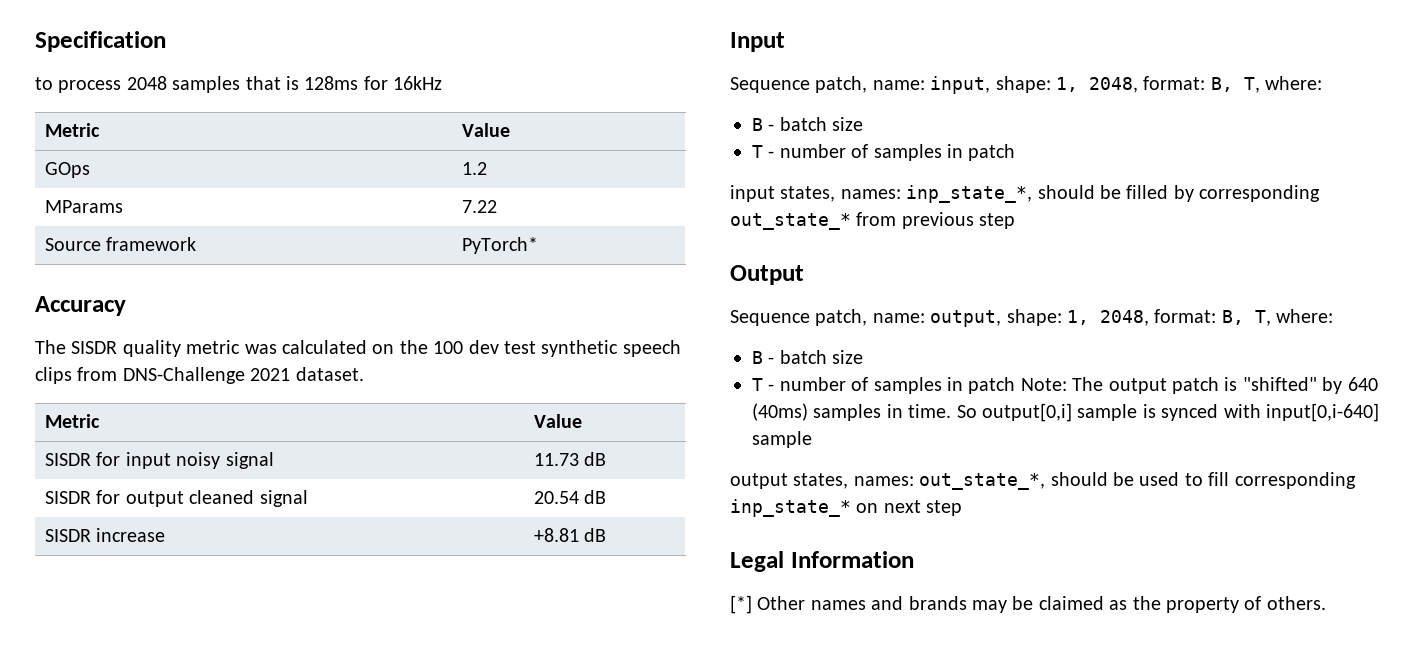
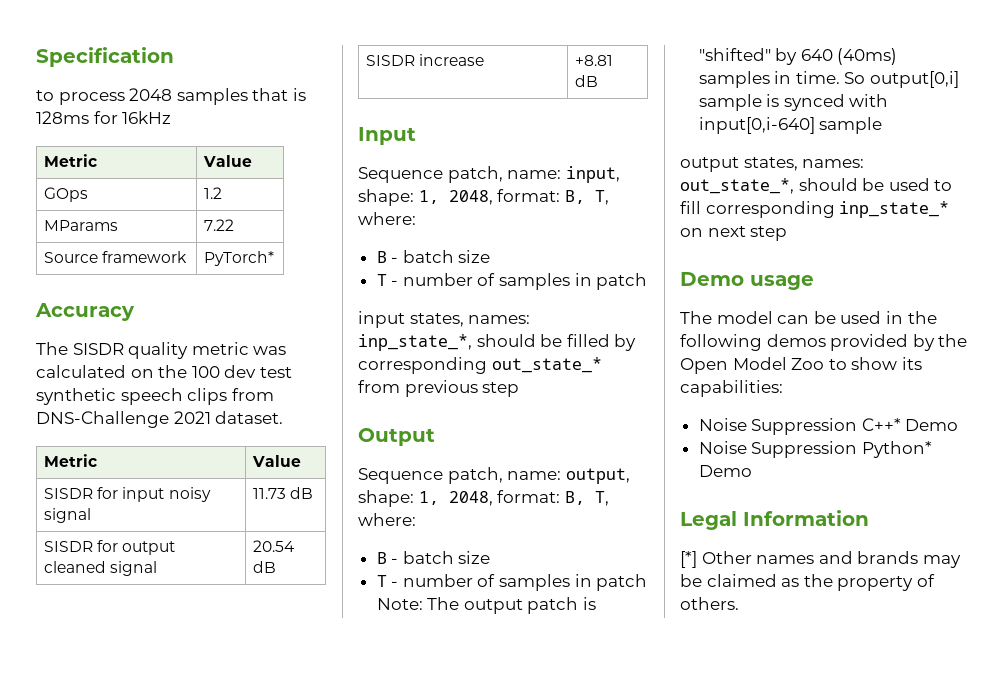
(963, 508) none -> [680,272,814,290] [680,311,937,324] [680,334,968,351] [680,357,922,374] [680,380,783,397] [698,418,959,435] [698,441,932,458] [698,465,752,477] // Demo usage // The model can be used in the following demos provided by the Open Model Zoo to show its capabilities: // Noise Suppression C++* Demo // Noise Suppression Python* Demo

